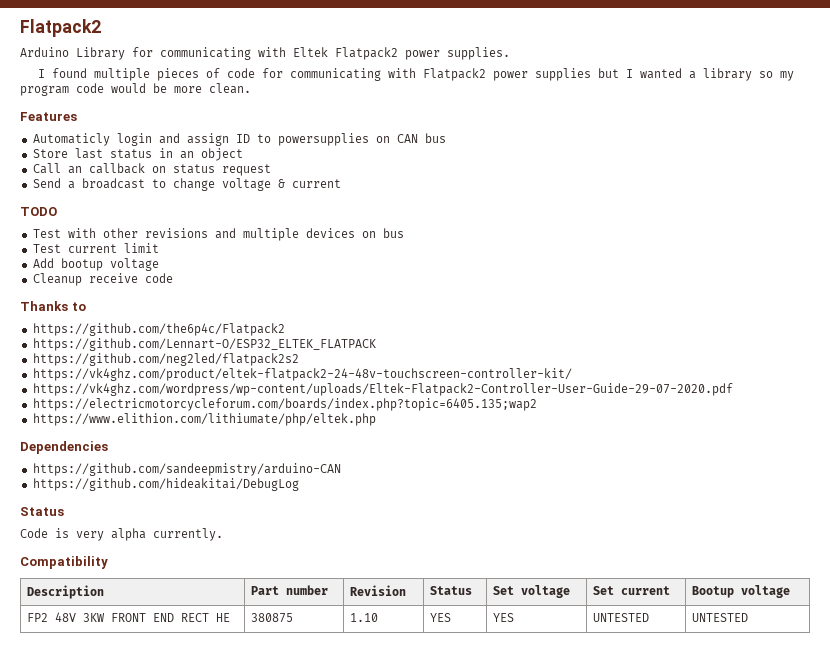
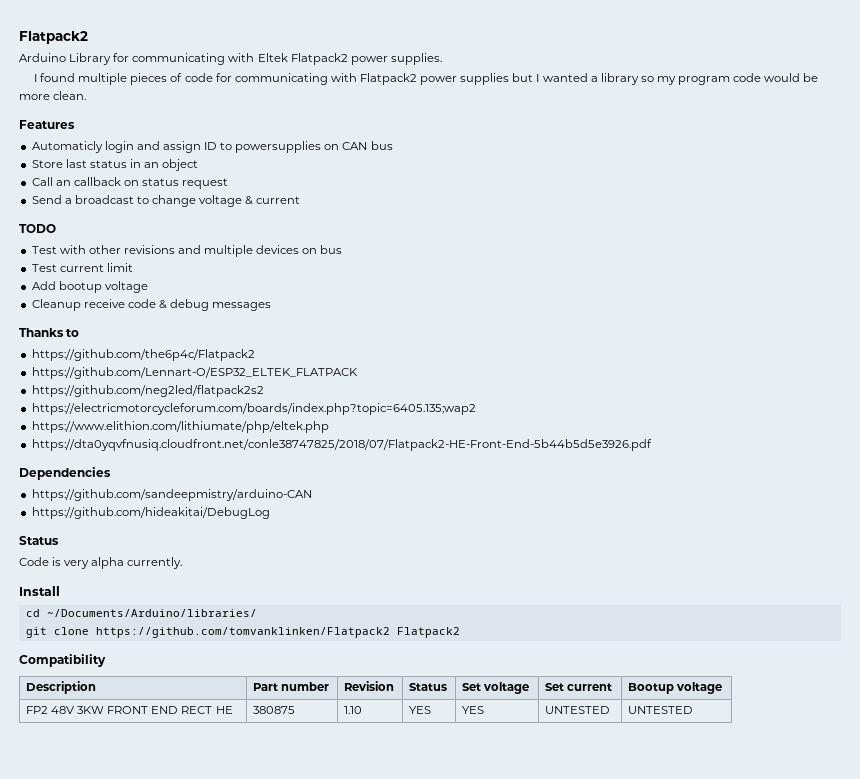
(173, 278) none -> [158,299,272,311] & debug messages
[32,368,572,381] [32,383,733,396] // https://vk4ghz.com/product/eltek-flatpack2-24-48v-touchscreen-controller-kit/ // https://vk4ghz.com/wordpress/wp-content/uploads/Eltek-Flatpack2-Controller-User-Guide-29-07-2020.pdf -> (264, 391) none
(376, 419) none -> [31,439,652,451] // https://dta0yqvfnusiq.cloudfront.net/conle38747825/2018/07/Flatpack2-HE-Front-End-5b44b5d5e3926.pdf
(223, 534) none -> [19,586,60,596] [25,609,257,617] [25,627,460,638] // Install // cd ~/Documents/Arduino/libraries/ // git clone https://github.com/tomvanklinken/Flatpack2 Flatpack2

